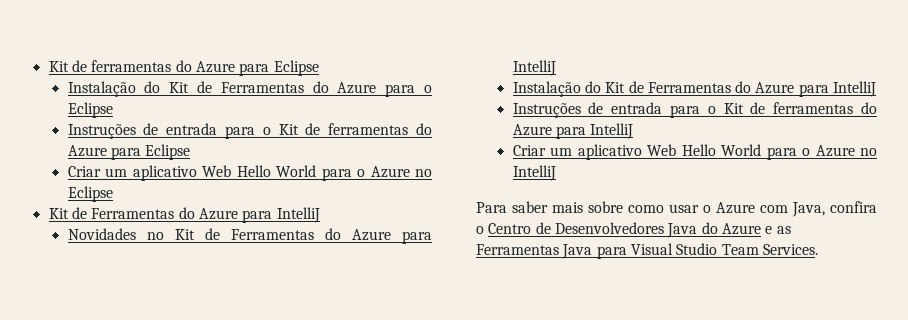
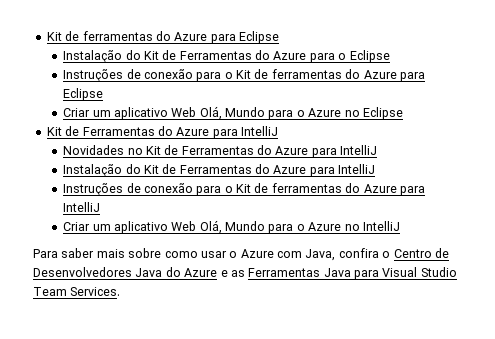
[166,123,218,135] entrada -> [143,69,193,79] conexão
[236,165,317,177] Hello World -> [199,106,266,120] Olá, Mundo
[611,102,663,114] entrada -> [143,183,193,193] conexão
[681,144,762,156] Hello World -> [199,220,266,234] Olá, Mundo

